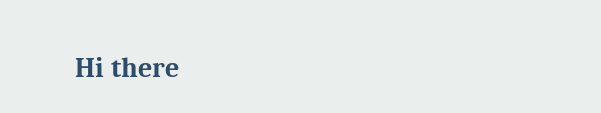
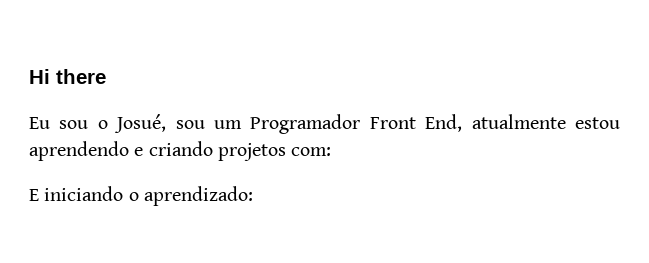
(180, 67) none -> [29,114,620,134] [29,141,332,161] [29,186,253,206] // Eu sou o Josué, sou um Programador Front End, atualmente estou aprendendo e criando projetos com: // E iniciando o aprendizado:

